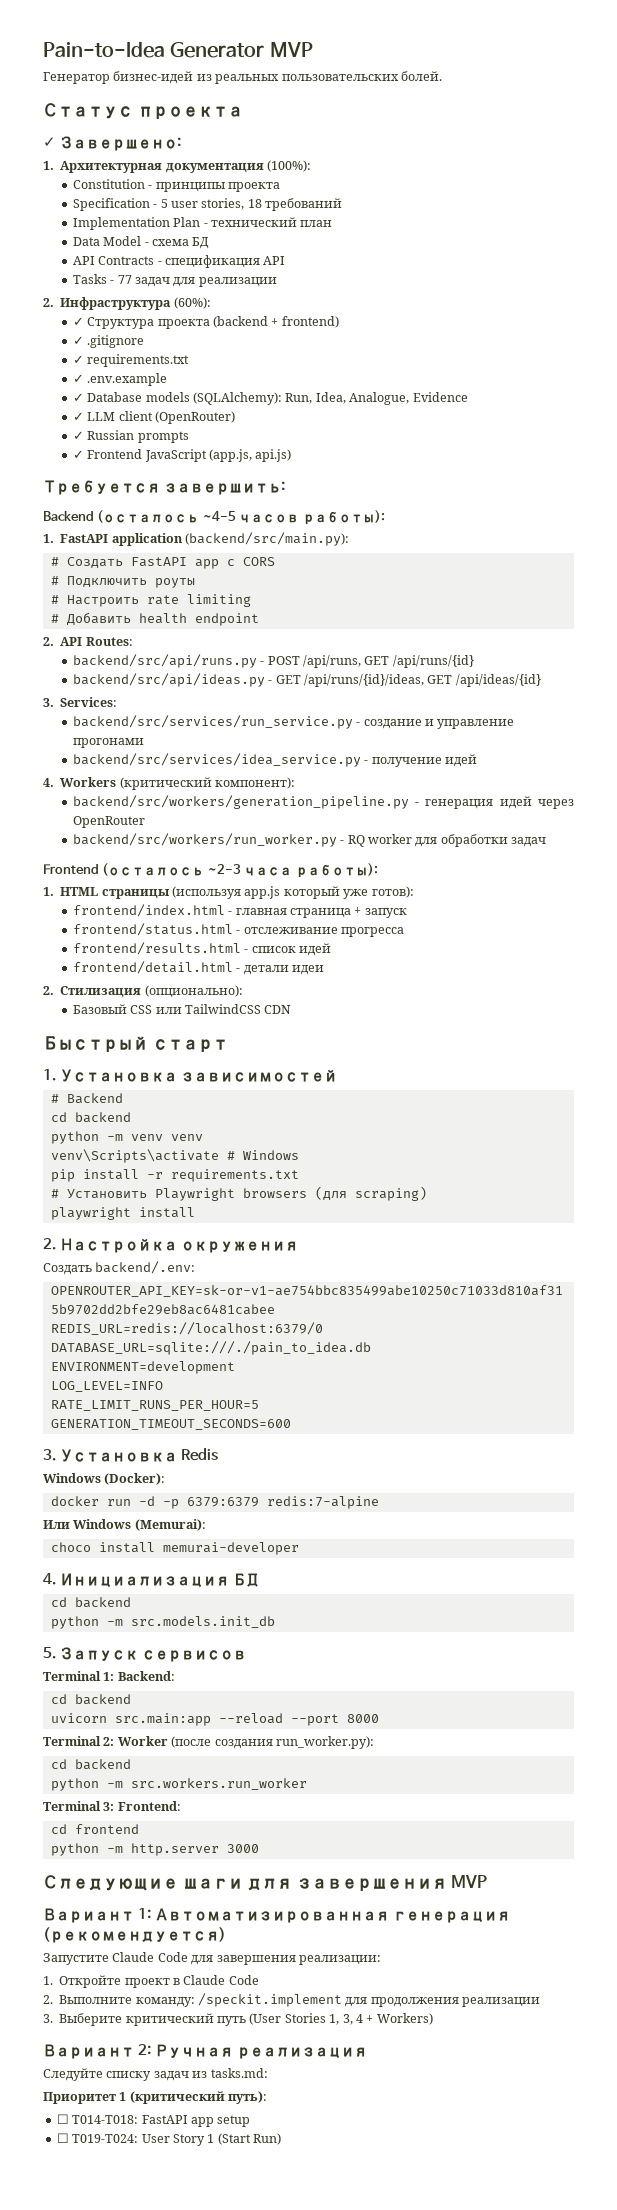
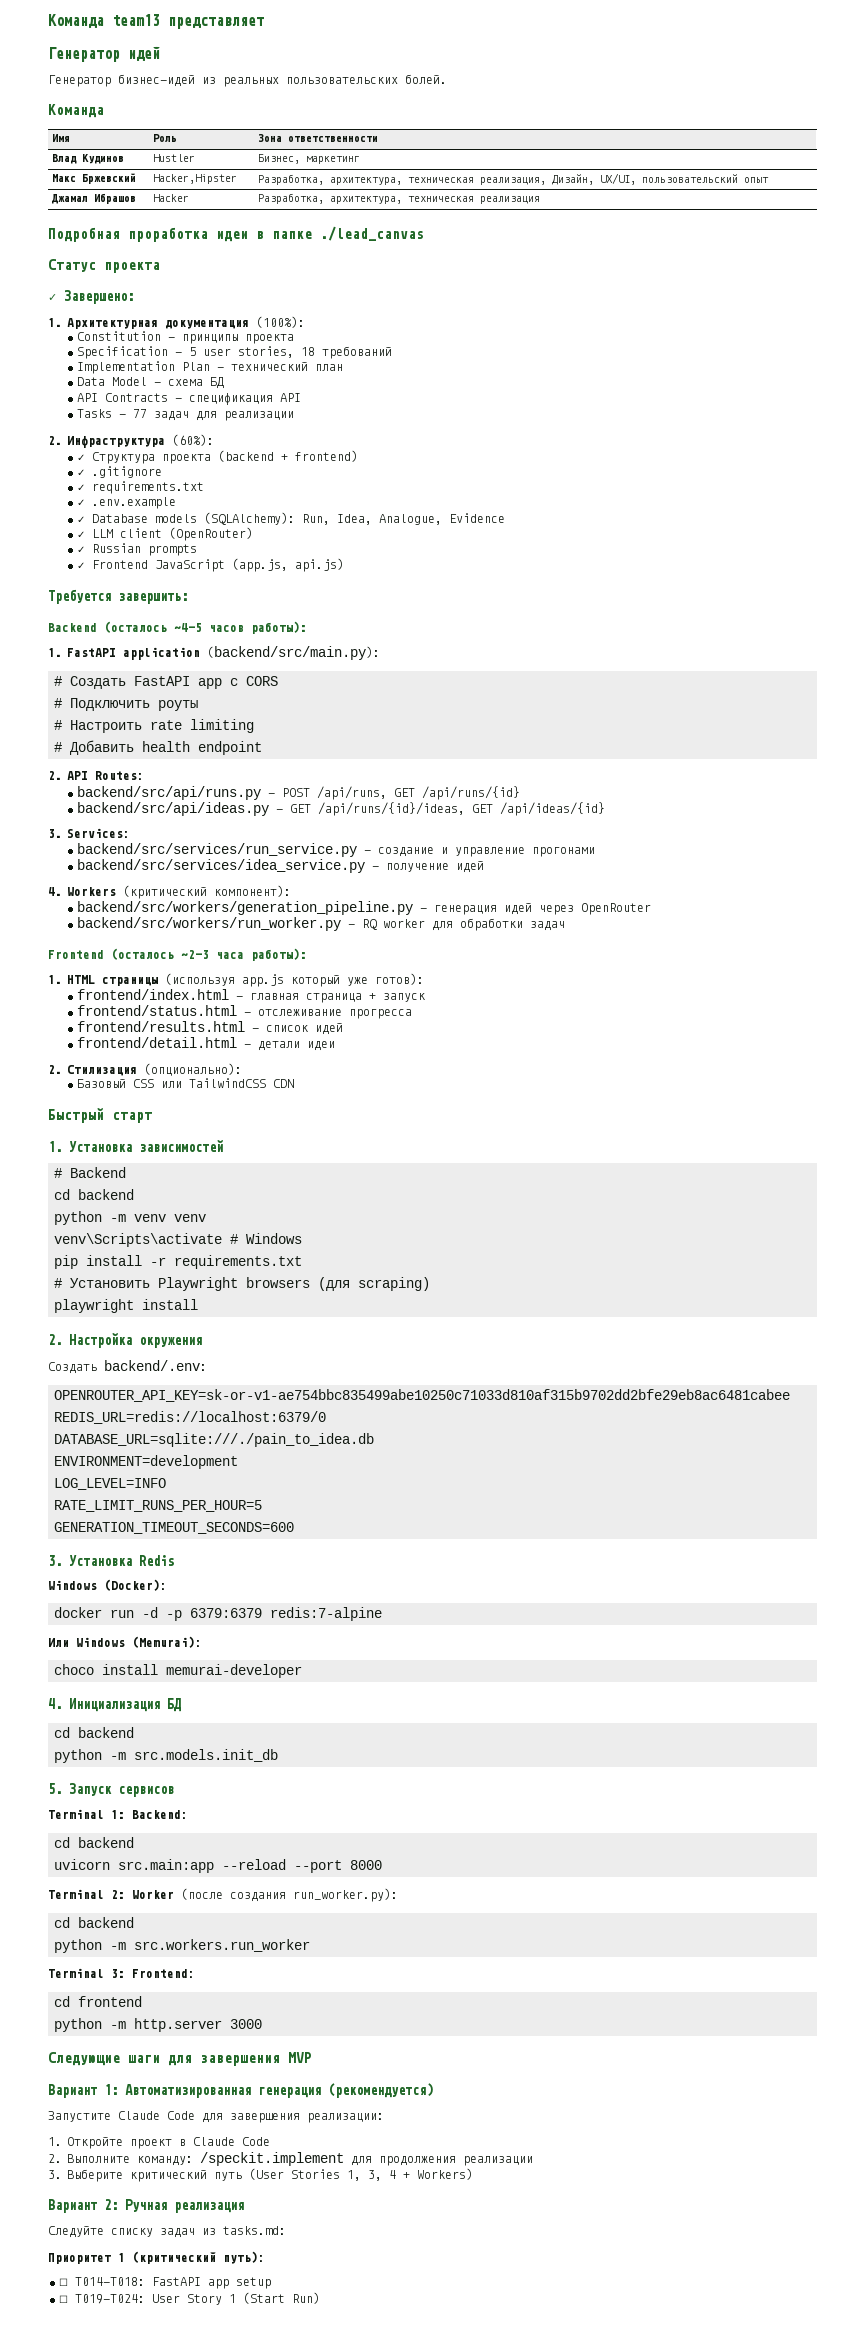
[43,42,313,58] Pain-to-Idea Generator MVP -> [48,14,264,29] [48,46,160,62] Команда team13 представляет // Генератор идей
(442, 76) none -> [48,104,104,118] [52,134,71,142] [153,134,178,142] [258,134,379,142] [52,154,125,164] [153,154,196,162] [258,154,361,164] [52,173,137,184] [153,174,238,184] [258,173,770,185] [52,193,137,204] [153,194,190,202] [258,193,541,204] [48,226,424,242] // Команда // Имя | Роль | Зона ответственности // Влад Кудинов | Hustler | Бизнес, маркетинг // Макс Бржевский | Hacker,Hipster | Разработка, архитектура, техническая реализация, Дизайн, UX/UI, пользовательский опыт // Джамал Ибрашов | Hacker | Разработка, архитектура, техническая реализация // Подробная проработка идеи в папке ./lead_canvas

